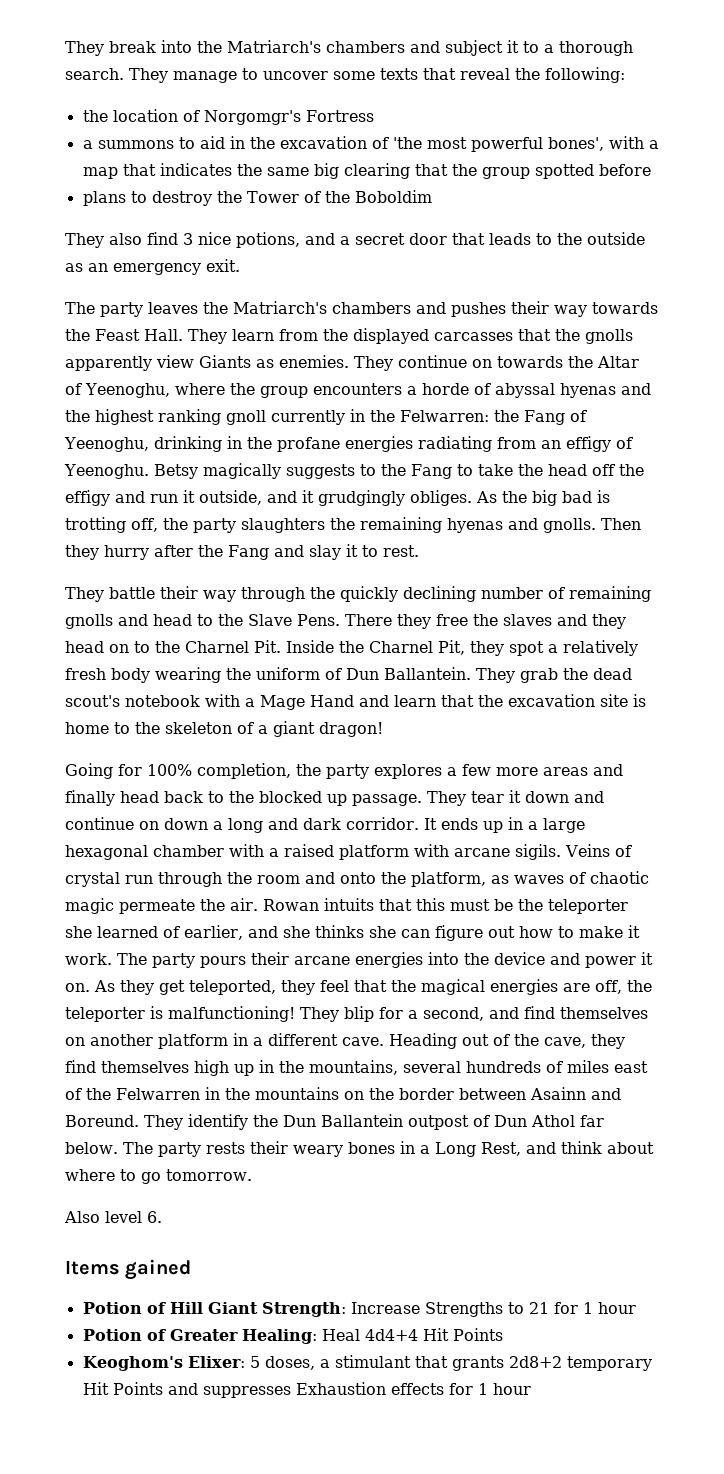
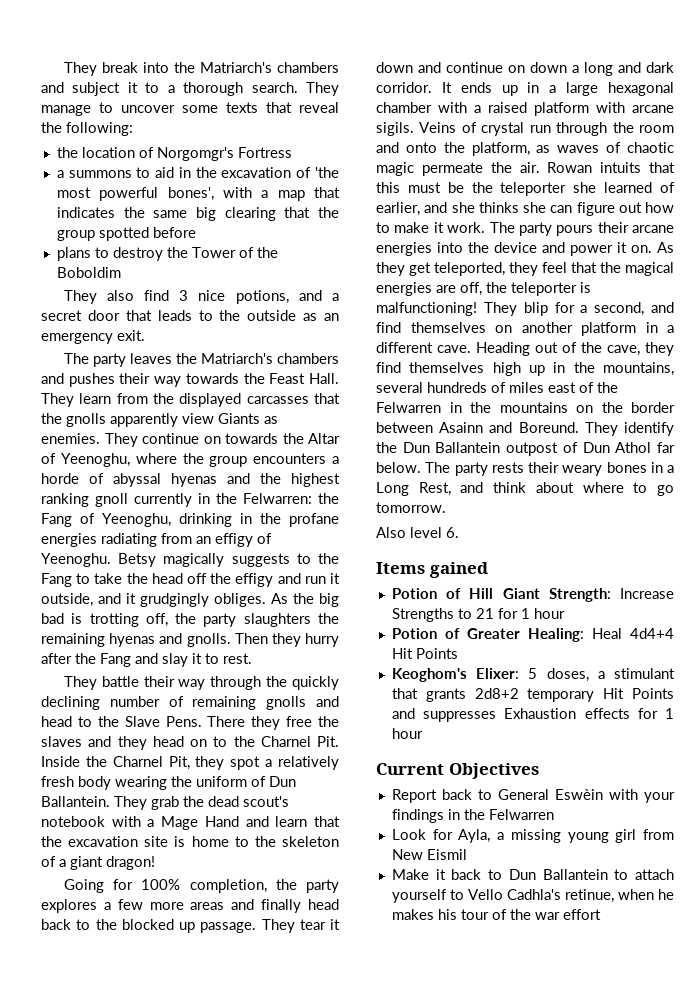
(531, 1389) none -> [376,763,539,779] [391,789,675,803] [391,809,554,823] [391,829,674,843] [391,849,467,860] [391,869,674,880] [391,889,674,903] [391,909,601,920] // Current Objectives // Report back to General Eswèin with your findings in the Felwarren // Look for Ayla, a missing young girl from New Eismil // Make it back to Dun Ballantein to attach yourself to Vello Cadhla's retinue, when he makes his tour of the war effort

